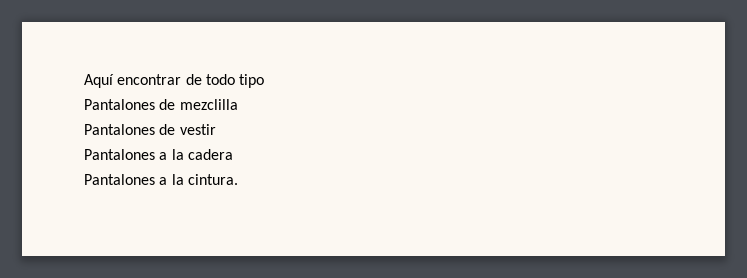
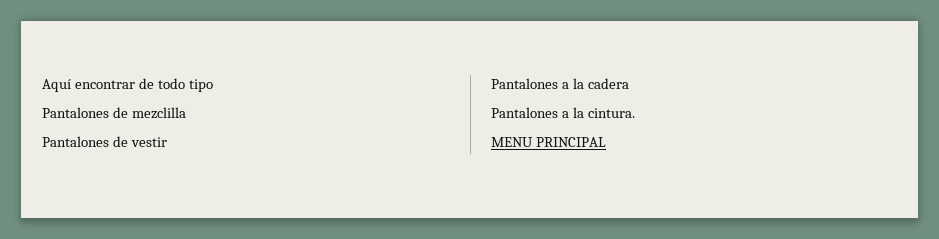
(238, 179) none -> [491,137,606,147] // MENU PRINCIPAL

